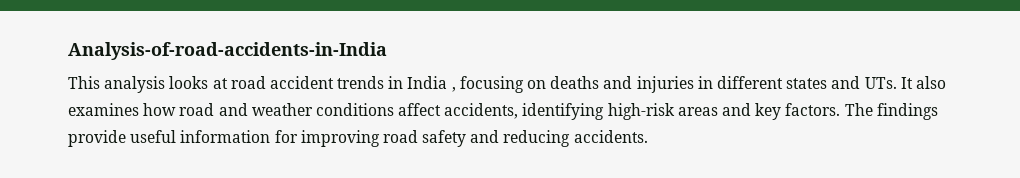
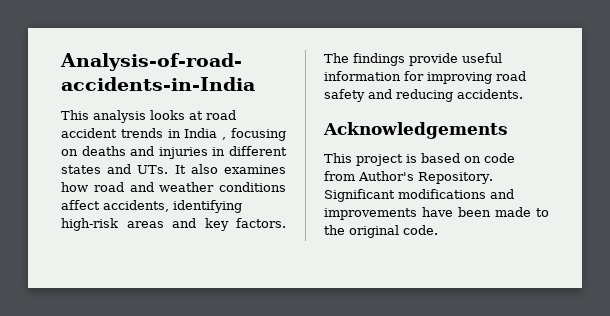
(648, 136) none -> [323,122,508,139] [324,153,515,166] [324,171,493,184] [324,189,514,202] [324,207,549,220] [324,225,438,238] // Acknowledgements // This project is based on code from Author's Repository. Significant modifications and improvements have been made to the original code.

